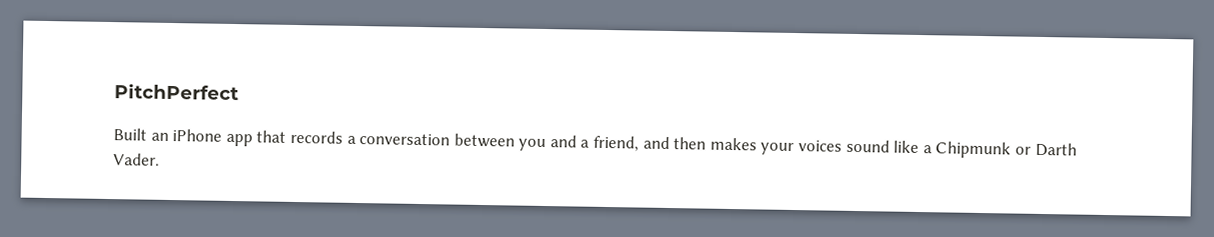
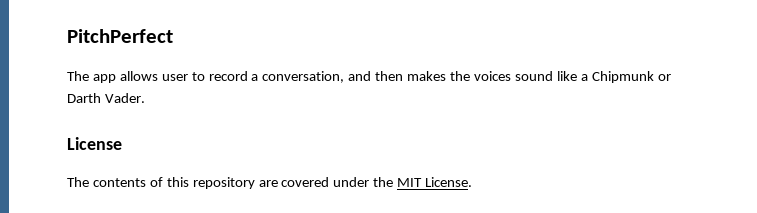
[113,128,640,152] Built an iPhone app that records a conversation between you and a friend, -> [67,71,345,83] The app allows user to record a conversation,
[760,142,795,156] your -> [450,71,471,81] the
(160, 159) none -> [67,137,122,150] [67,177,473,189] // License // The contents of this repository are covered under the MIT License.

